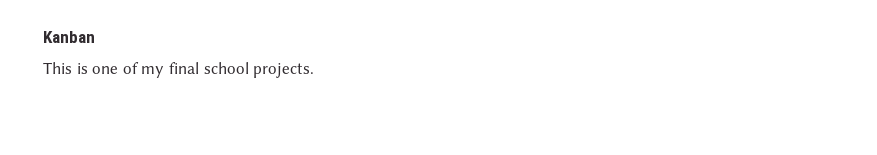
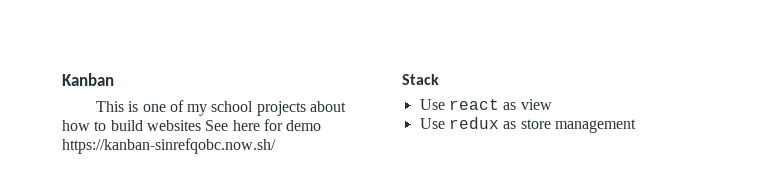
[168,62,315,78] final school projects. -> [211,101,347,116] [62,119,322,131] [62,138,276,154] [402,74,439,85] [419,99,552,110] [419,117,636,133] school projects about how to build websites See here for demo https://kanban-sinrefqobc.now.sh/ // Stack // Use react as view // Use redux as store management

